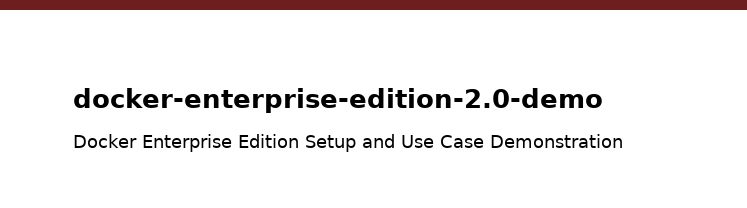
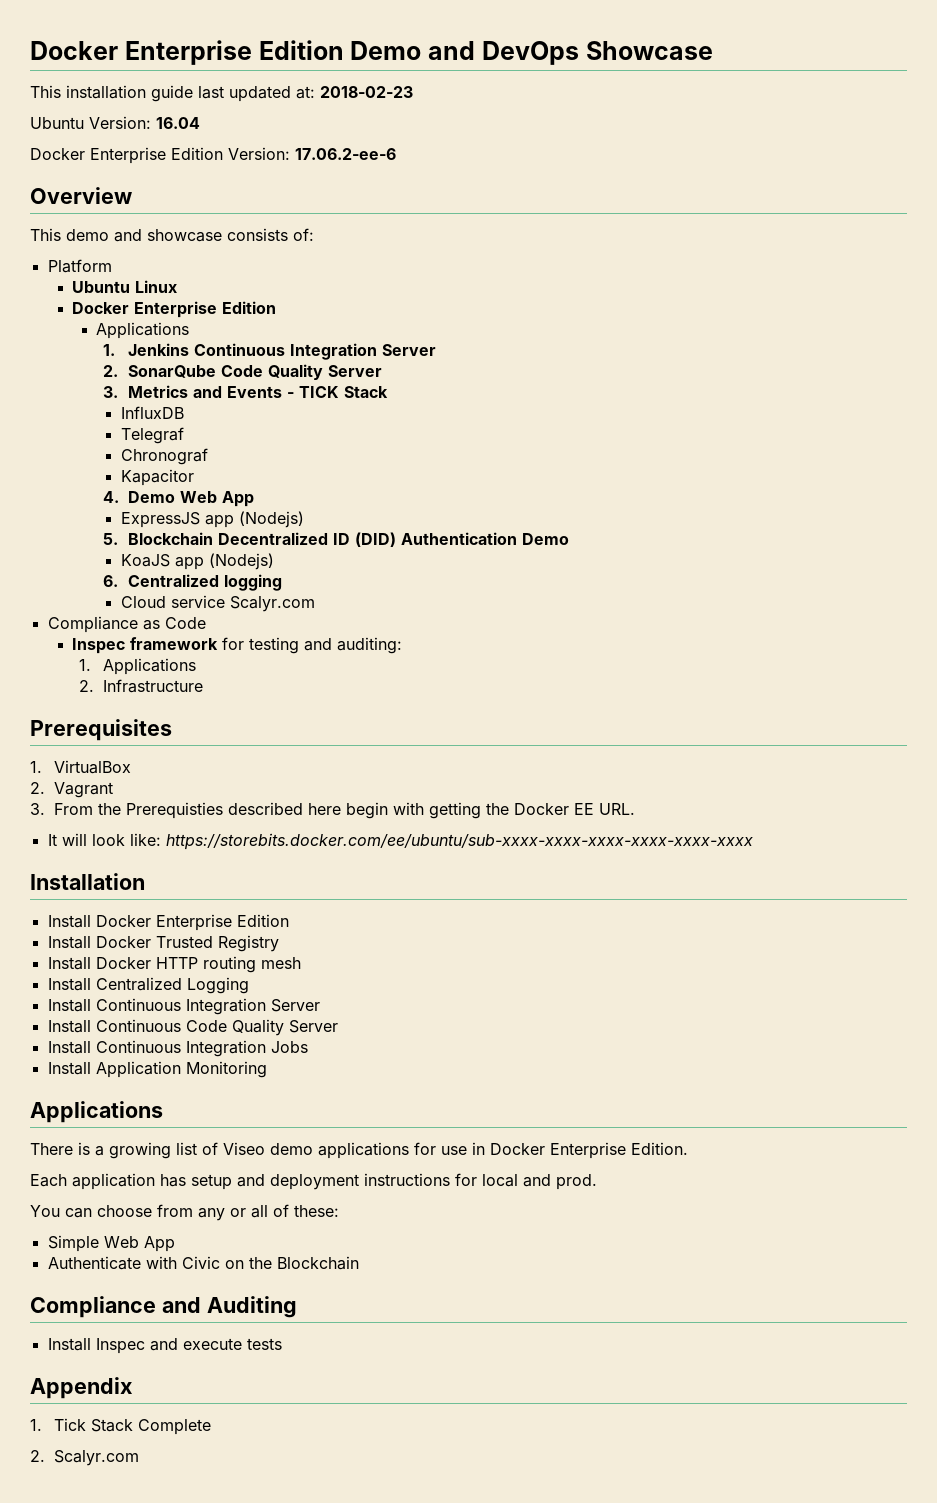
[73,88,603,113] [73,134,623,152] docker-enterprise-edition-2.0-demo // Docker Enterprise Edition Setup and Use Case Demonstration -> [30,40,713,65] [30,85,413,102] [30,116,200,129] [30,147,396,164] [30,187,132,204] [30,228,314,242] [47,259,112,273] [72,280,178,293] [72,301,277,318] [96,322,190,339] [103,343,436,360] [103,364,382,380] [103,385,388,398] [120,406,184,419] [120,427,184,444] [120,448,208,465] [120,469,194,486] [103,491,254,507] [120,511,304,528] [103,532,569,547] [120,553,274,570] [103,574,282,591] [120,595,315,612] [47,616,206,633] [72,637,403,654] [78,658,197,675] [78,679,204,693] [30,719,172,741] [30,760,132,774] [30,782,114,798] [30,802,636,819] [47,833,753,850] [30,873,145,890] [47,914,289,931] [47,935,279,952] [47,956,301,973] [47,977,249,994] [47,998,320,1015] [47,1019,338,1036] [47,1040,308,1057] [47,1061,267,1078] [30,1101,163,1123] [30,1142,688,1159] [30,1173,597,1190] [30,1204,339,1221] [47,1235,175,1252] [47,1256,359,1270] [30,1296,297,1318] [47,1338,282,1354] [30,1377,133,1399] [30,1418,212,1435] [30,1450,140,1466] Docker Enterprise Edition Demo and DevOps Showcase // This installation guide last updated at: 2018-02-23 // Ubuntu Version: 16.04 // Docker Enterprise Edition Version: 17.06.2-ee-6 // Overview // This demo and showcase consists of: // Platform // Ubuntu Linux // Docker Enterprise Edition // Applications // 1. Jenkins Continuous Integration Server // 2. SonarQube Code Quality Server // 3. Metrics and Events - TICK Stack // InfluxDB // Telegraf // Chronograf // Kapacitor // 4. Demo Web App // ExpressJS app (Nodejs) // 5. Blockchain Decentralized ID (DID) Authentication Demo // KoaJS app (Nodejs) // 6. Centralized logging // Cloud service Scalyr.com // Compliance as Code // Inspec framework for testing and auditing: // 1. Applications // 2. Infrastructure // Prerequisites // 1. VirtualBox // 2. Vagrant // 3. From the Prerequisties described here begin with getting the Docker EE URL. // It will look like: https://storebits.docker.com/ee/ubuntu/sub-xxxx-xxxx-xxxx-xxxx-xxxx-xxxx // Installation // Install Docker Enterprise Edition // Install Docker Trusted Registry // Install Docker HTTP routing mesh // Install Centralized Logging // Install Continuous Integration Server // Install Continuous Code Quality Server // Install Continuous Integration Jobs // Install Application Monitoring // Applications // There is a growing list of Viseo demo applications for use in Docker Enterprise Edition. // Each application has setup and deployment instructions for local and prod. // You can choose from any or all of these: // Simple Web App // Authenticate with Civic on the Blockchain // Compliance and Auditing // Install Inspec and execute tests // Appendix // 1. Tick Stack Complete // 2. Scalyr.com

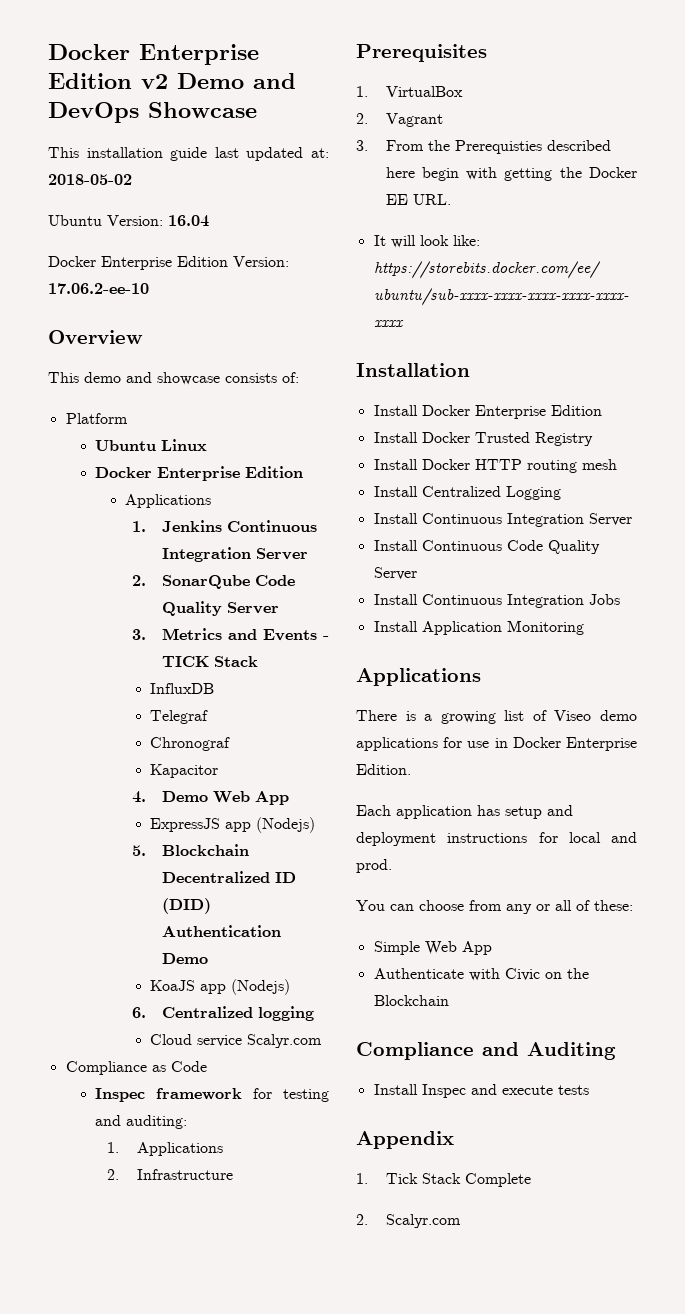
[30,40,344,65] Docker Enterprise Edition -> [48,44,259,65] [48,73,168,89] Docker Enterprise Edition v2
[320,86,413,98] 2018-02-23 -> [48,174,132,185] 2018-05-02
[295,148,396,160] 17.06.2-ee-6 -> [48,283,149,294] 17.06.2-ee-10

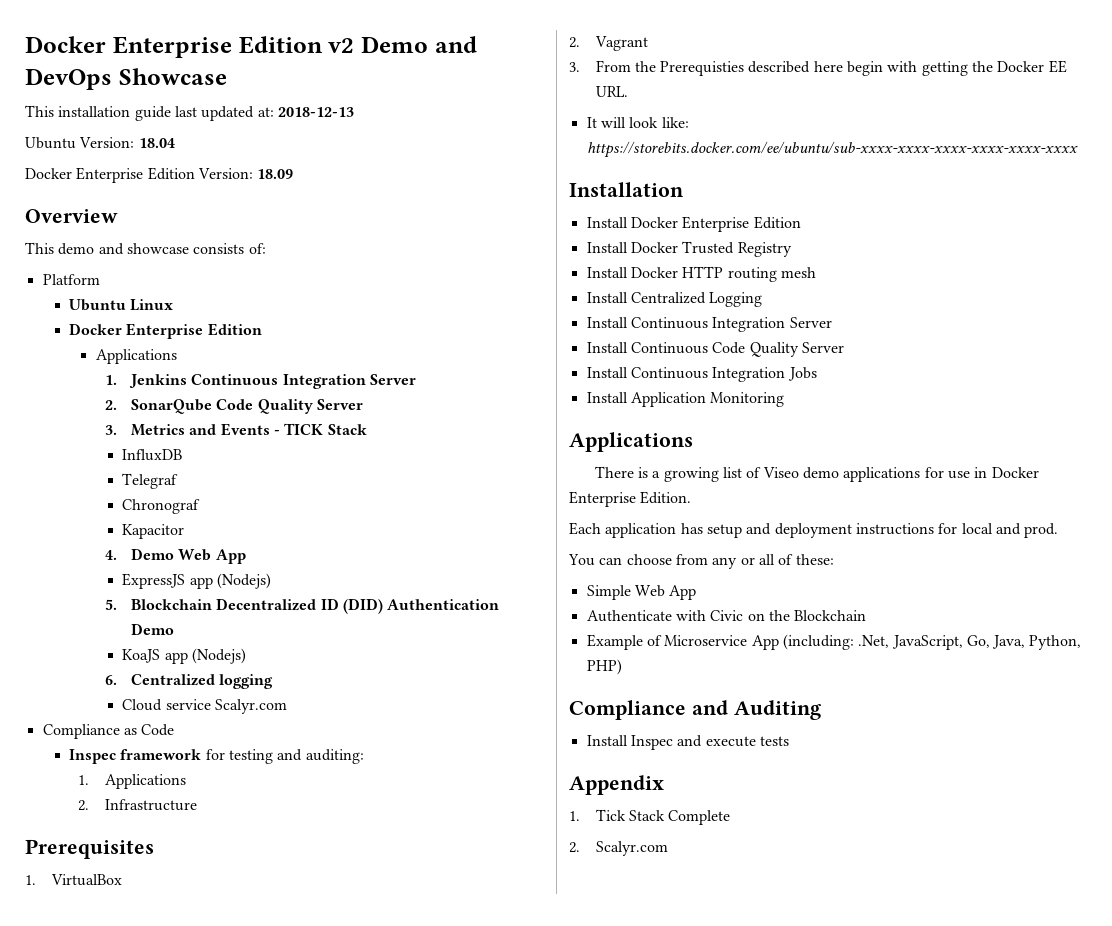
[48,174,132,185] 2018-05-02 -> [277,107,354,117] 2018-12-13
[168,215,209,227] 16.04 -> [138,138,175,148] 18.04
[48,283,149,294] 17.06.2-ee-10 -> [257,169,294,179] 18.09
(449, 1000) none -> [586,634,1082,650] [586,659,622,675] // Example of Microservice App (including: .Net, JavaScript, Go, Java, Python, PHP)

